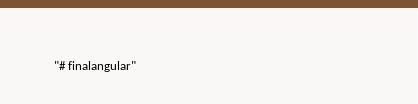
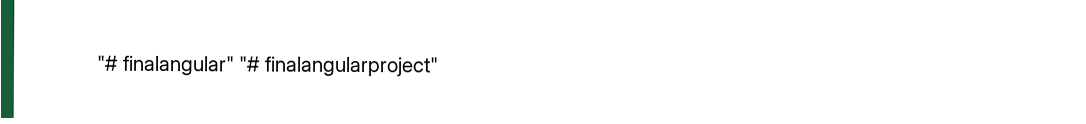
(137, 66) none -> [238,56,439,77] "# finalangularproject"

